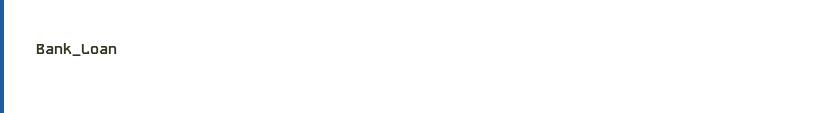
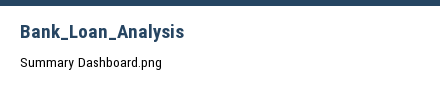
[36,43,117,56] Bank_Loan -> [20,24,184,42] [20,57,162,70] Bank_Loan_Analysis // Summary Dashboard.png

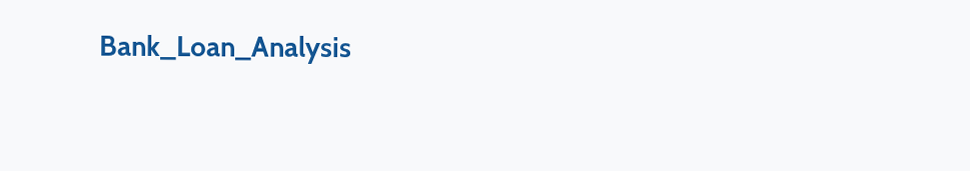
[20,57,162,70] // Summary Dashboard.png -> (352, 49) none

